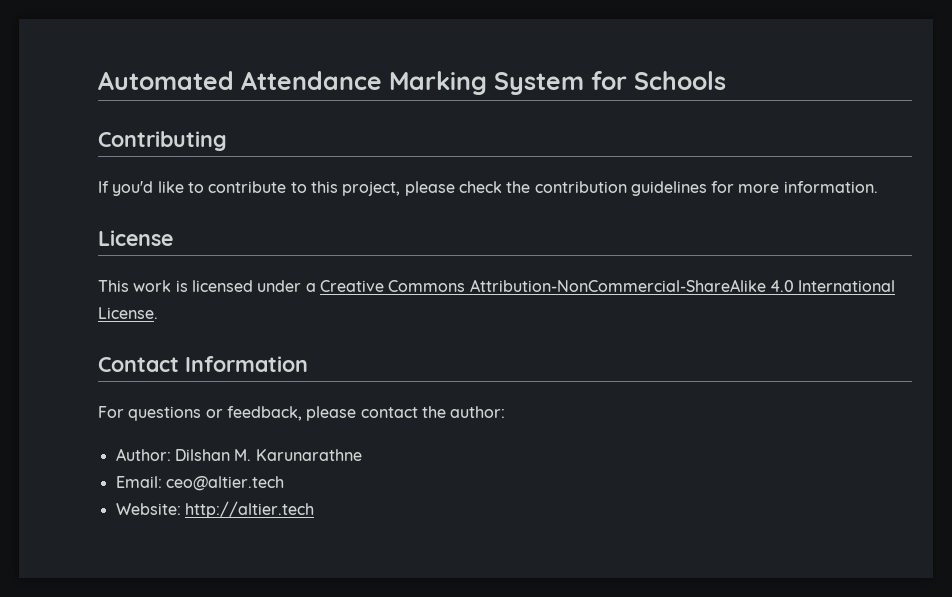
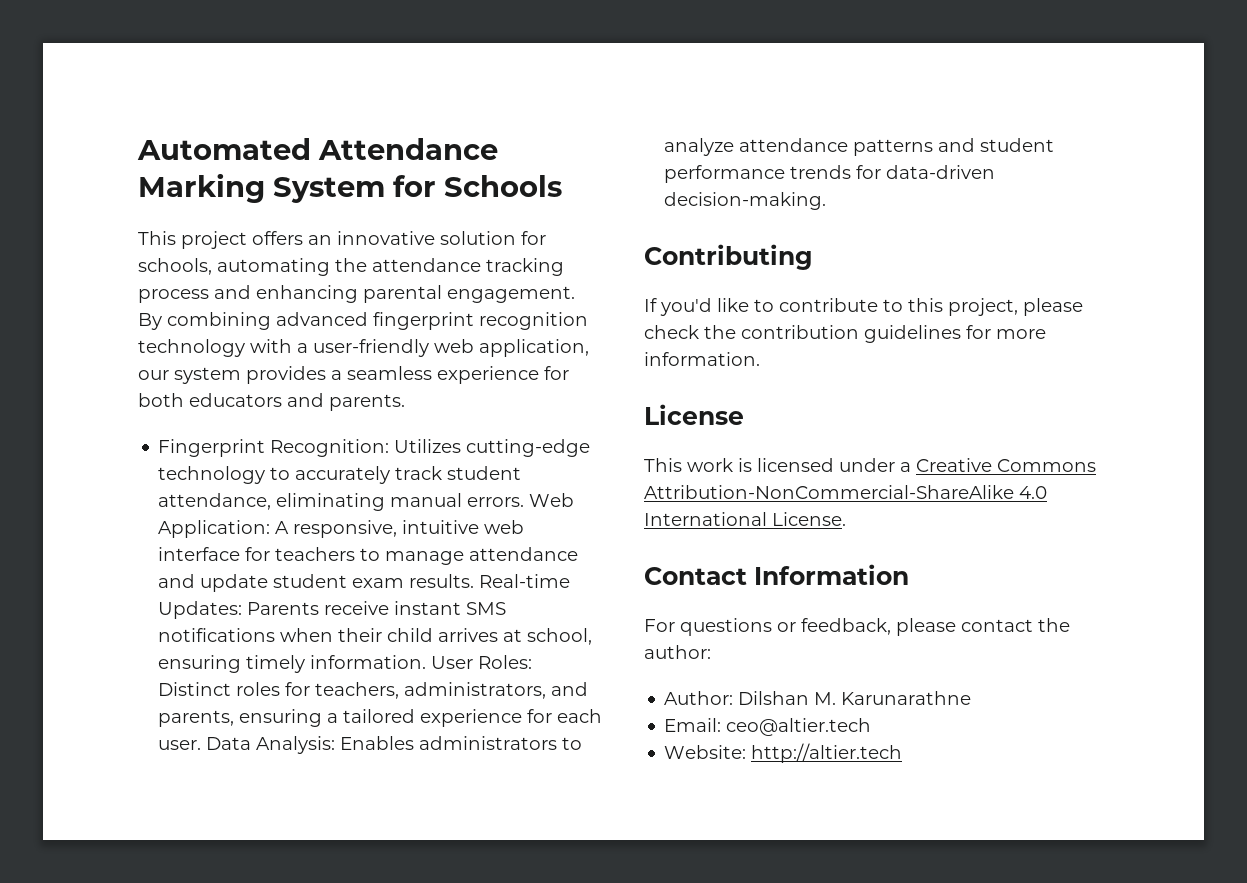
(726, 80) none -> [138,231,546,249] [138,258,564,276] [138,285,575,303] [138,312,588,330] [138,339,589,357] [138,366,569,384] [138,393,405,411] [158,439,591,457] [158,466,522,484] [158,493,575,511] [158,520,525,538] [158,547,579,565] [158,574,571,592] [158,601,507,619] [158,628,593,645] [158,655,533,673] [158,682,589,699] [158,709,603,727] [158,736,583,754] [664,138,1055,156] [664,165,996,183] [664,192,827,210] // This project offers an innovative solution for schools, automating the attendance tracking process and enhancing parental engagement. By combining advanced fingerprint recognition technology with a user-friendly web application, our system provides a seamless experience for both educators and parents. // Fingerprint Recognition: Utilizes cutting-edge technology to accurately track student attendance, eliminating manual errors. Web Application: A responsive, intuitive web interface for teachers to manage attendance and update student exam results. Real-time Updates: Parents receive instant SMS notifications when their child arrives at school, ensuring timely information. User Roles: Distinct roles for teachers, administrators, and parents, ensuring a tailored experience for each user. Data Analysis: Enables administrators to analyze attendance patterns and student performance trends for data-driven decision-making.

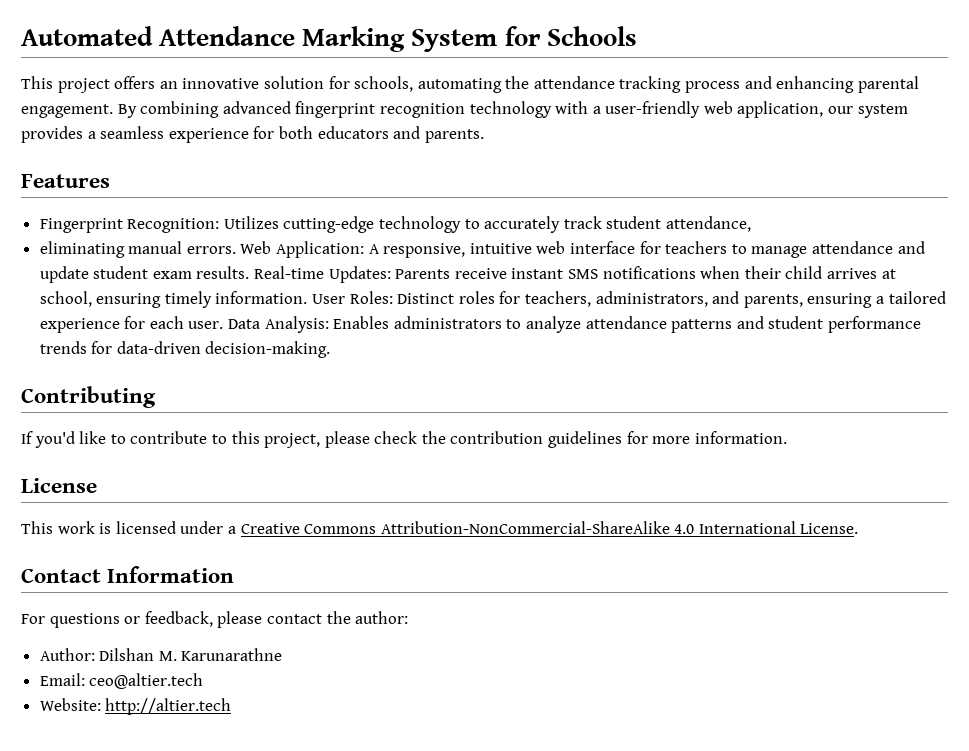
(405, 402) none -> [21,174,110,188] // Features
(272, 501) none -> (752, 224) //

